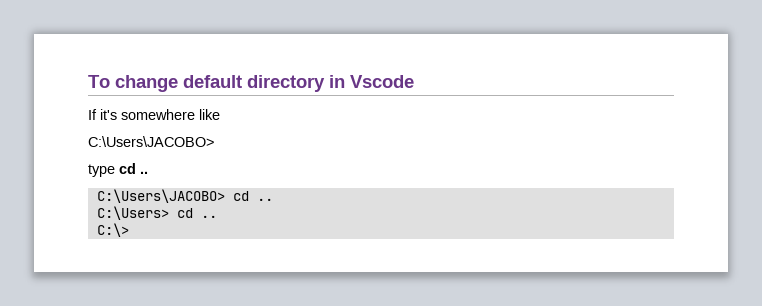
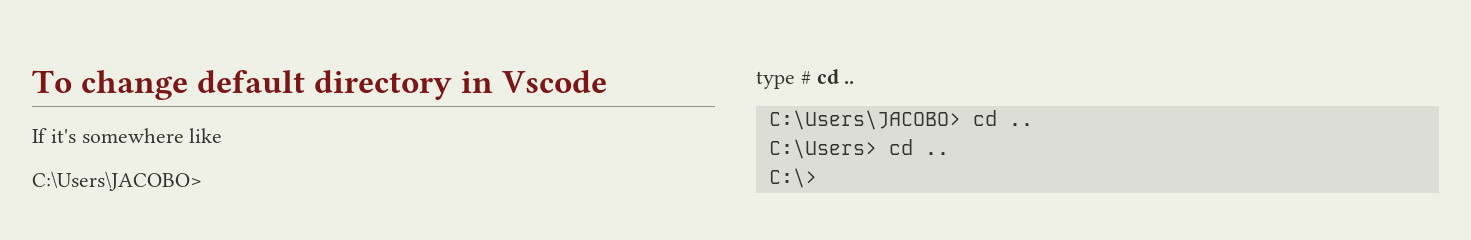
(115, 170) none -> [800,71,811,84] #

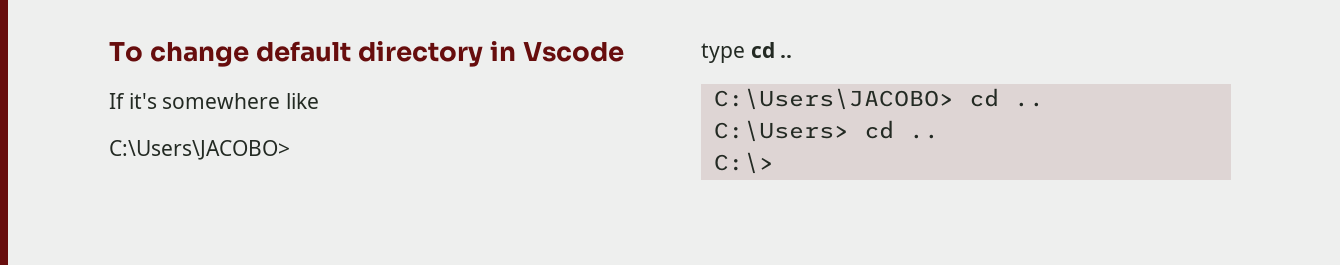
[800,71,811,84] # -> (745, 53) none

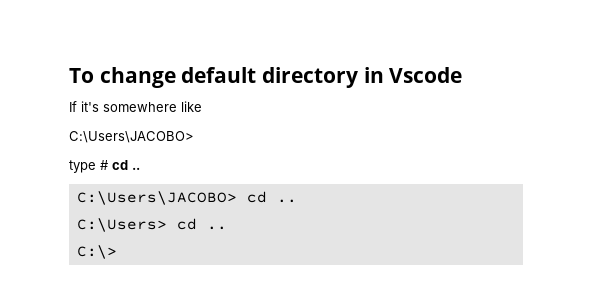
(745, 53) none -> [100,160,108,170] #

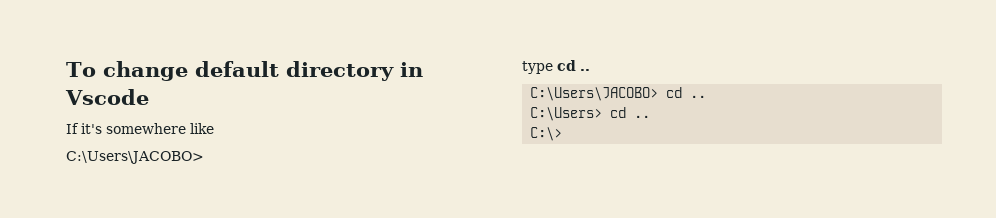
[100,160,108,170] # -> (553, 67) none

